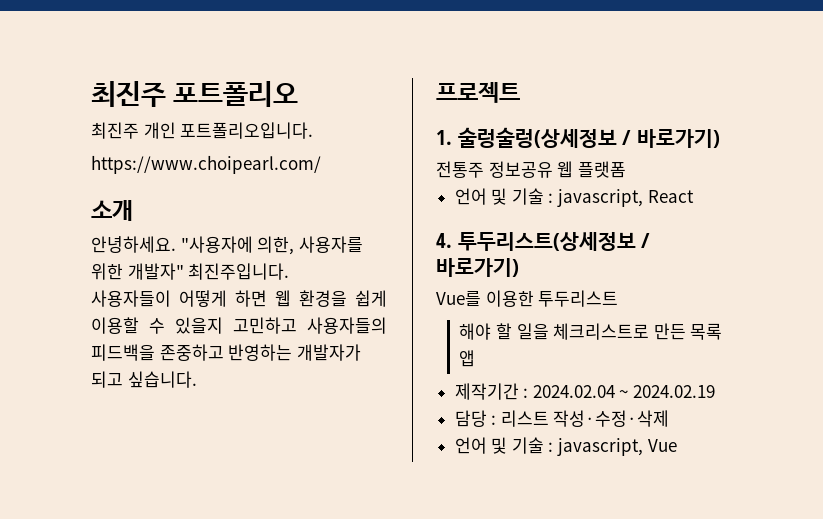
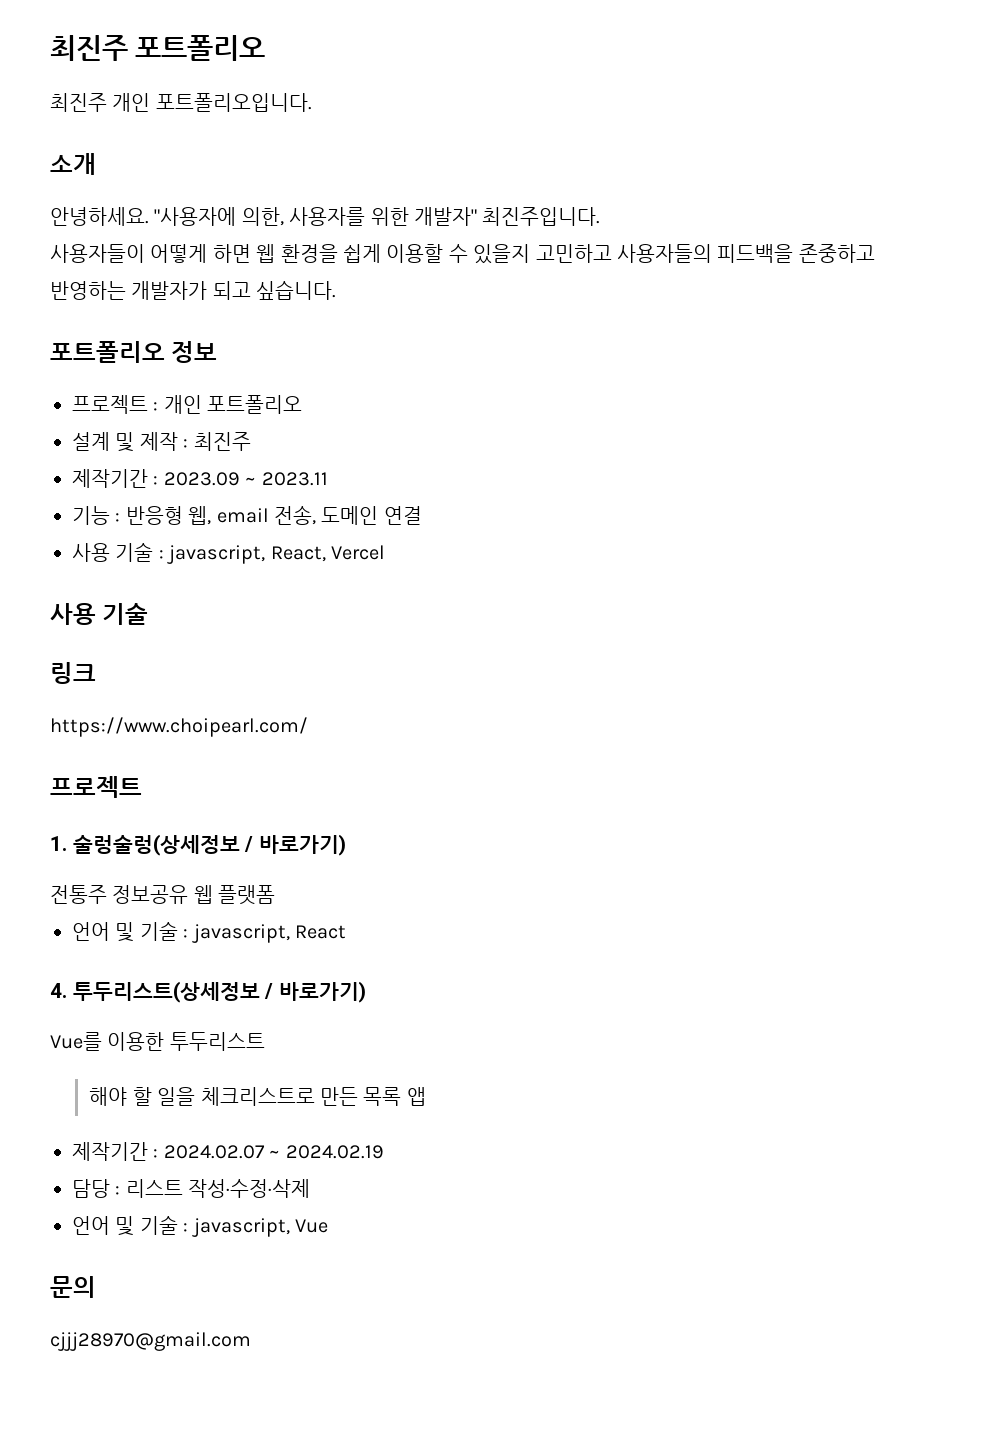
[91,155,321,174] // https://www.choipearl.com/ -> (312, 102) none
(197, 379) none -> [50,341,218,363] [72,395,303,414] [72,432,251,452] [72,469,328,488] [72,505,422,525] [72,542,385,564] [50,603,149,625] [50,662,96,684] [50,717,308,737] // 포트폴리오 정보 // 프로젝트 : 개인 포트폴리오 // 설계 및 제작 : 최진주 // 제작기간 : 2023.09 ~ 2023.11 // 기능 : 반응형 웹, email 전송, 도메인 연결 // 사용 기술 : javascript, React, Vercel // 사용 기술 // 링크 // https://www.choipearl.com/
[532,385,615,398] 2024.02.04 -> [163,1145,265,1159] 2024.02.07
(677, 445) none -> [50,1276,96,1298] [50,1332,251,1351] // 문의 // cjjj28970@gmail.com

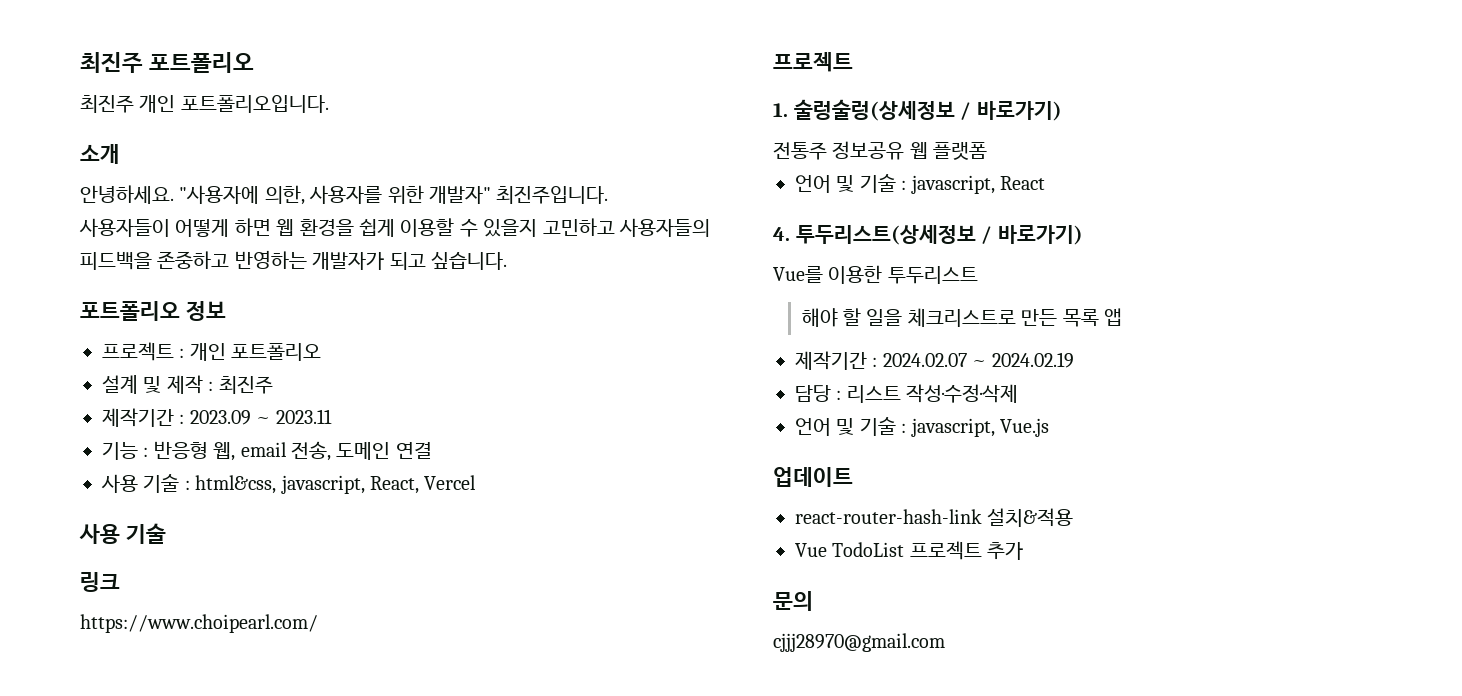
(164, 554) none -> [195,475,277,494] html&css,
[295,1219,328,1233] Vue -> [1000,418,1049,437] [773,467,853,487] [795,508,1074,527] [795,541,1024,560] Vue.js // 업데이트 // react-router-hash-link 설치&적용 // Vue TodoList 프로젝트 추가

